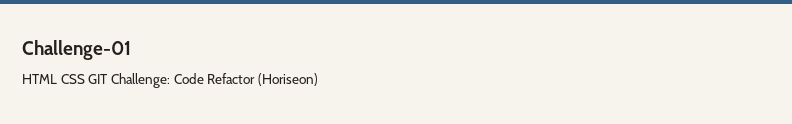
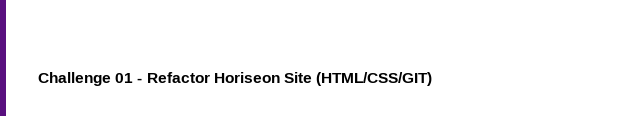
[22,40,131,60] [22,73,318,88] Challenge-01 // HTML CSS GIT Challenge: Code Refactor (Horiseon) -> [38,72,433,86] Challenge 01 - Refactor Horiseon Site (HTML/CSS/GIT)

